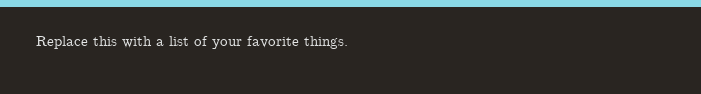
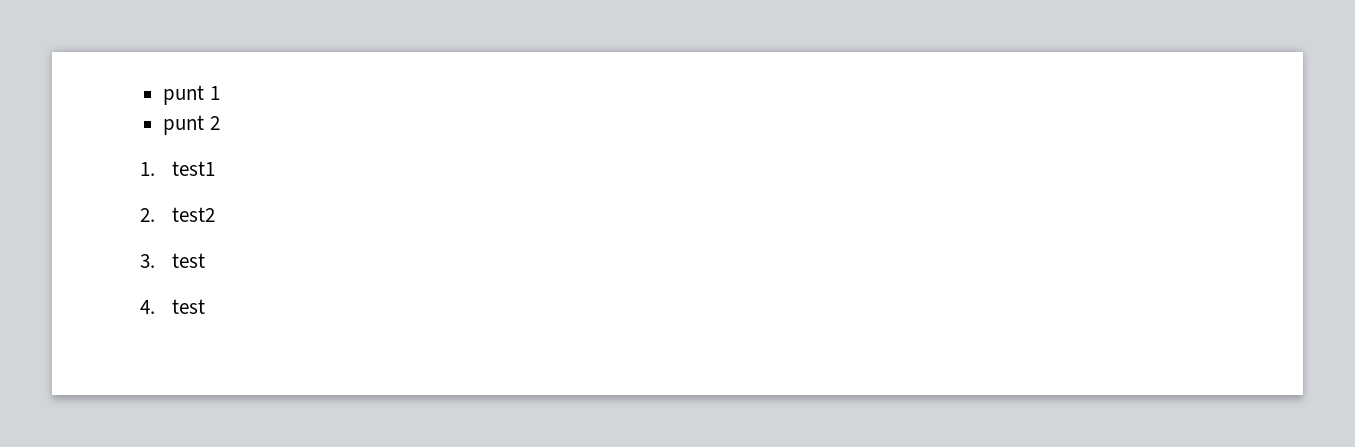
[36,36,348,49] Replace this with a list of your favorite things. -> [163,85,220,105] [163,115,220,135] [140,161,215,176] [140,207,215,222] [140,253,205,268] [140,299,205,314] punt 1 // punt 2 // 1. test1 // 2. test2 // 3. test // 4. test

